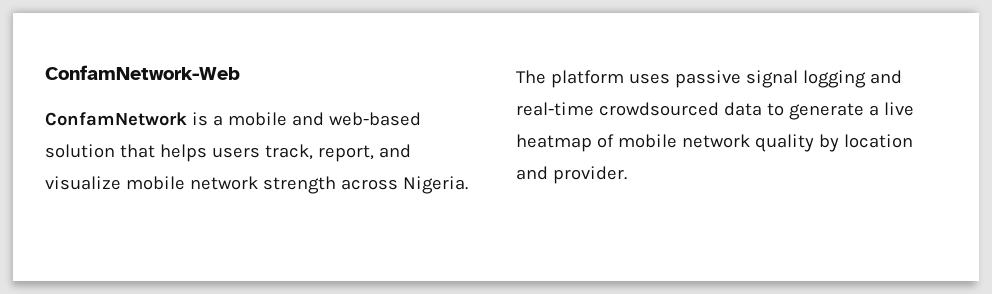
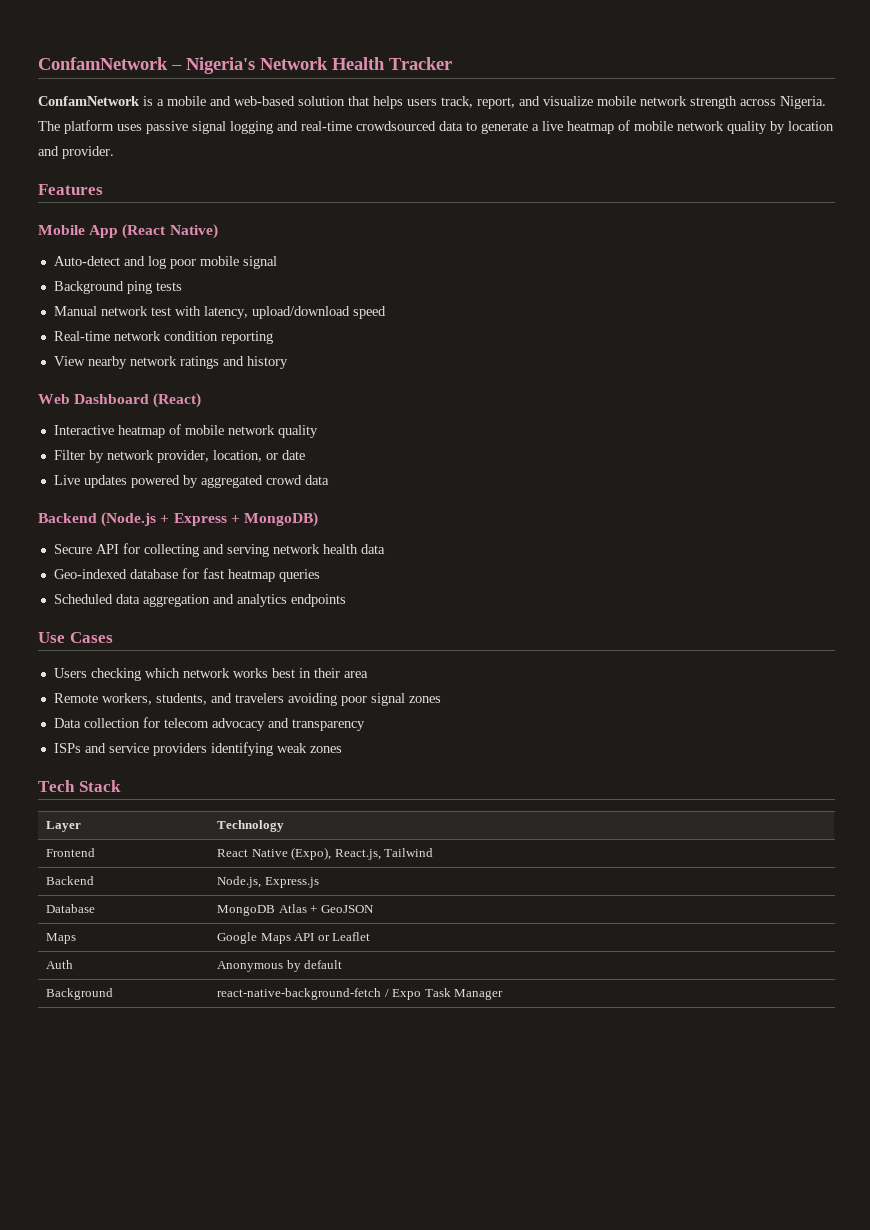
[45,65,240,80] ConfamNetwork-Web -> [38,57,452,74] ConfamNetwork – Nigeria's Network Health Tracker
(627, 175) none -> [38,184,103,195] [38,224,218,239] [53,256,277,269] [53,281,182,294] [53,306,386,319] [53,331,273,344] [53,356,288,369] [38,393,202,408] [53,424,318,438] [53,450,305,463] [53,475,329,488] [38,512,318,527] [53,543,385,557] [53,568,320,582] [53,594,346,607] [38,632,113,643] [53,668,368,681] [53,693,441,706] [53,717,365,731] [53,742,342,756] [38,780,121,792] [46,821,82,832] [217,820,285,832] [46,848,96,857] [217,847,434,860] [46,876,95,885] [217,876,319,888] [46,904,96,913] [217,904,374,916] [46,933,77,944] [217,932,371,944] [46,960,74,969] [217,960,343,972] [46,988,114,1000] [217,988,504,1000] // Features // Mobile App (React Native) // Auto-detect and log poor mobile signal // Background ping tests // Manual network test with latency, upload/download speed // Real-time network condition reporting // View nearby network ratings and history // Web Dashboard (React) // Interactive heatmap of mobile network quality // Filter by network provider, location, or date // Live updates powered by aggregated crowd data // Backend (Node.js + Express + MongoDB) // Secure API for collecting and serving network health data // Geo-indexed database for fast heatmap queries // Scheduled data aggregation and analytics endpoints // Use Cases // Users checking which network works best in their area // Remote workers, students, and travelers avoiding poor signal zones // Data collection for telecom advocacy and transparency // ISPs and service providers identifying weak zones // Tech Stack // Layer | Technology // Frontend | React Native (Expo), React.js, Tailwind // Backend | Node.js, Express.js // Database | MongoDB Atlas + GeoJSON // Maps | Google Maps API or Leaflet // Auth | Anonymous by default // Background | react-native-background-fetch / Expo Task Manager

